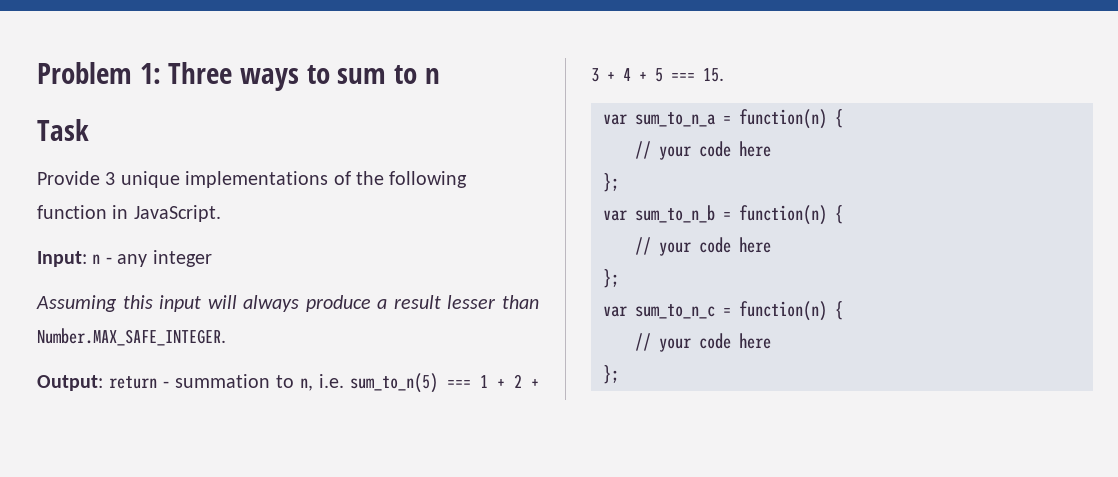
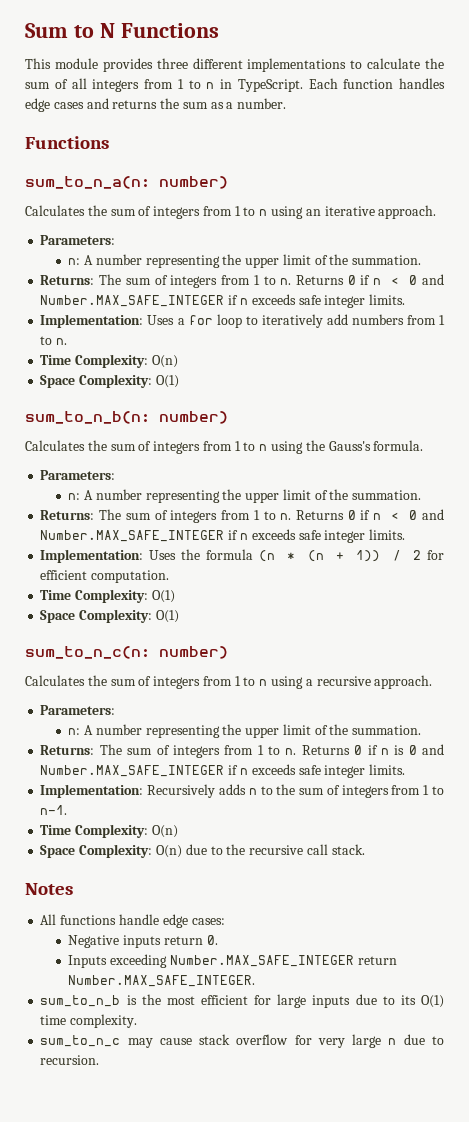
[37,62,440,91] [37,119,89,141] [37,171,468,188] [37,205,221,222] [37,250,212,267] [36,295,539,312] [37,328,226,346] [37,373,539,393] [591,68,724,82] [603,109,843,129] [635,141,771,160] [603,173,619,192] [603,205,843,225] [635,237,771,256] [603,269,619,288] [603,301,843,321] [635,333,771,352] [603,365,619,384] Problem 1: Three ways to sum to n // Task // Provide 3 unique implementations of the following function in JavaScript. // Input: n - any integer // Assuming this input will always produce a result lesser than Number.MAX_SAFE_INTEGER. // Output: return - summation to n, i.e. sum_to_n(5) === 1 + 2 + 3 + 4 + 5 === 15. // var sum_to_n_a = function(n) { // // your code here // }; // var sum_to_n_b = function(n) { // // your code here // }; // var sum_to_n_c = function(n) { // // your code here // }; -> [25,23,219,38] [25,58,444,72] [25,78,445,92] [25,98,287,112] [25,136,109,149] [25,176,228,189] [25,205,437,219] [40,235,116,245] [68,254,422,268] [40,274,445,288] [40,294,406,308] [40,314,445,328] [40,336,68,345] [40,354,178,368] [40,374,179,388] [25,411,228,424] [25,440,424,454] [40,470,116,480] [68,489,422,503] [40,509,445,523] [40,529,406,543] [40,549,444,563] [40,570,170,583] [40,589,175,603] [40,609,179,623] [25,646,228,659] [25,675,433,689] [40,705,116,715] [68,724,422,738] [40,744,444,758] [40,764,406,778] [40,784,444,798] [40,805,68,815] [40,824,178,838] [40,844,365,858] [25,883,73,895] [40,914,225,928] [68,935,218,948] [68,954,397,968] [68,975,256,987] [40,994,444,1008] [40,1014,138,1028] [40,1034,444,1048] [40,1055,100,1065] Sum to N Functions // This module provides three different implementations to calculate the sum of all integers from 1 to n in TypeScript. Each function handles edge cases and returns the sum as a number. // Functions // sum_to_n_a(n: number) // Calculates the sum of integers from 1 to n using an iterative approach. // Parameters: // n: A number representing the upper limit of the summation. // Returns: The sum of integers from 1 to n. Returns 0 if n < 0 and Number.MAX_SAFE_INTEGER if n exceeds safe integer limits. // Implementation: Uses a for loop to iteratively add numbers from 1 to n. // Time Complexity: O(n) // Space Complexity: O(1) // sum_to_n_b(n: number) // Calculates the sum of integers from 1 to n using the Gauss's formula. // Parameters: // n: A number representing the upper limit of the summation. // Returns: The sum of integers from 1 to n. Returns 0 if n < 0 and Number.MAX_SAFE_INTEGER if n exceeds safe integer limits. // Implementation: Uses the formula (n * (n + 1)) / 2 for efficient computation. // Time Complexity: O(1) // Space Complexity: O(1) // sum_to_n_c(n: number) // Calculates the sum of integers from 1 to n using a recursive approach. // Parameters: // n: A number representing the upper limit of the summation. // Returns: The sum of integers from 1 to n. Returns 0 if n is 0 and Number.MAX_SAFE_INTEGER if n exceeds safe integer limits. // Implementation: Recursively adds n to the sum of integers from 1 to n-1. // Time Complexity: O(n) // Space Complexity: O(n) due to the recursive call stack. // Notes // All functions handle edge cases: // Negative inputs return 0. // Inputs exceeding Number.MAX_SAFE_INTEGER return Number.MAX_SAFE_INTEGER. // sum_to_n_b is the most efficient for large inputs due to its O(1) time complexity. // sum_to_n_c may cause stack overflow for very large n due to recursion.

